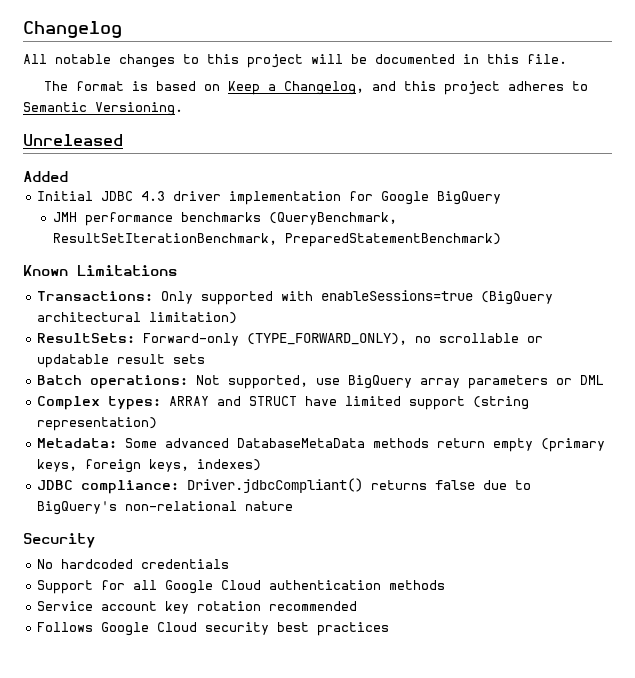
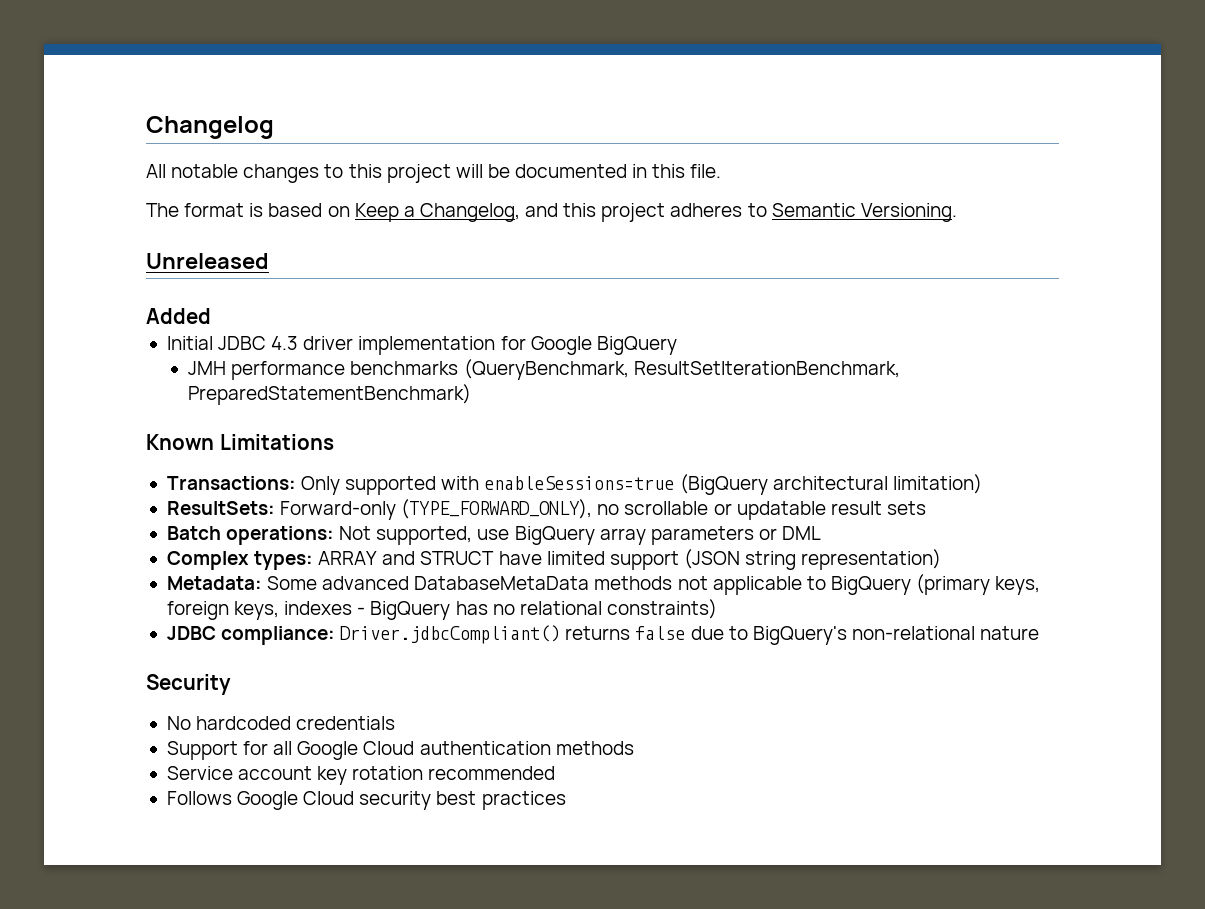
[473,396,530,410] (string -> [683,549,797,570] (JSON string
[437,438,606,452] [37,459,262,473] return empty (primary keys, foreign keys, indexes) -> [677,574,1041,595] [166,599,717,620] not applicable to BigQuery (primary keys, foreign keys, indexes - BigQuery has no relational constraints)

